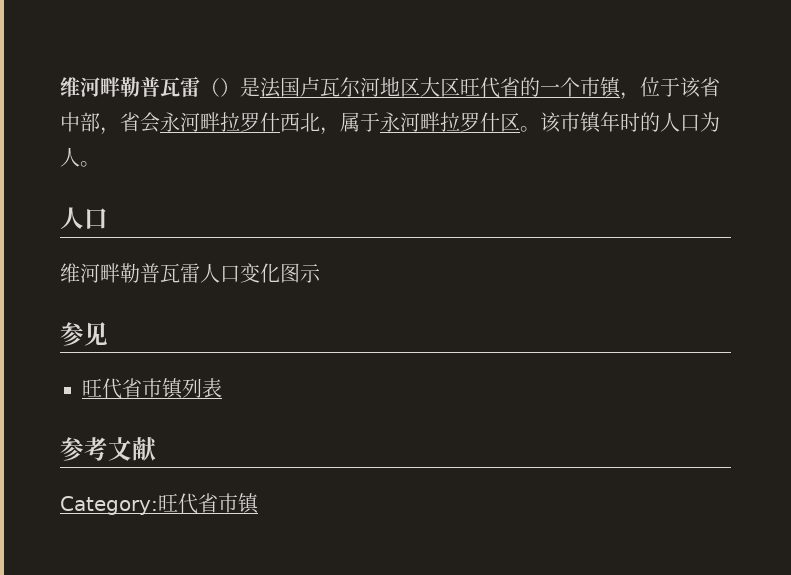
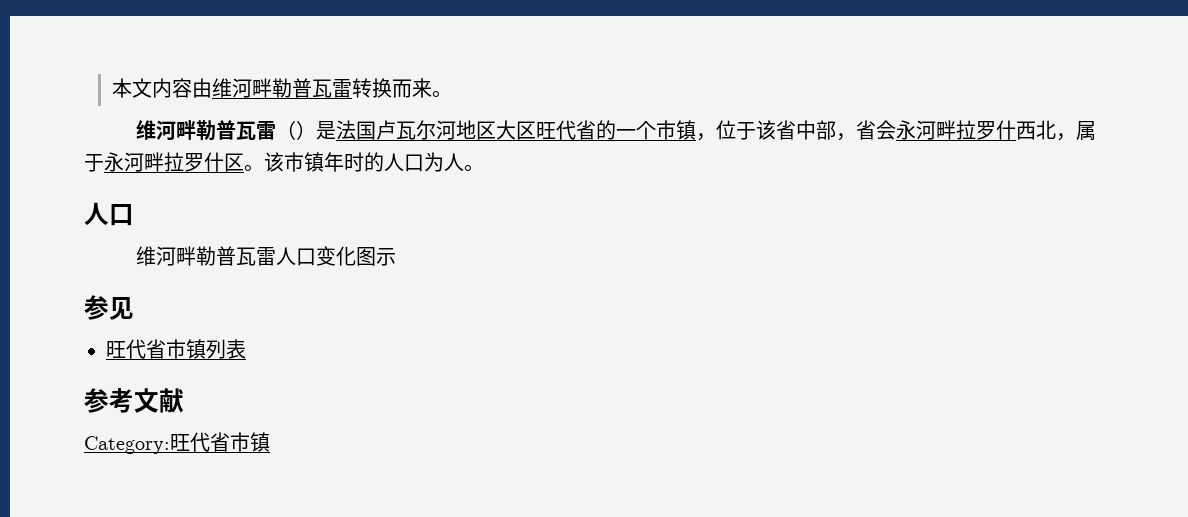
(60, 87) none -> [112,78,453,98] 本文内容由维河畔勒普瓦雷转换而来。 //

